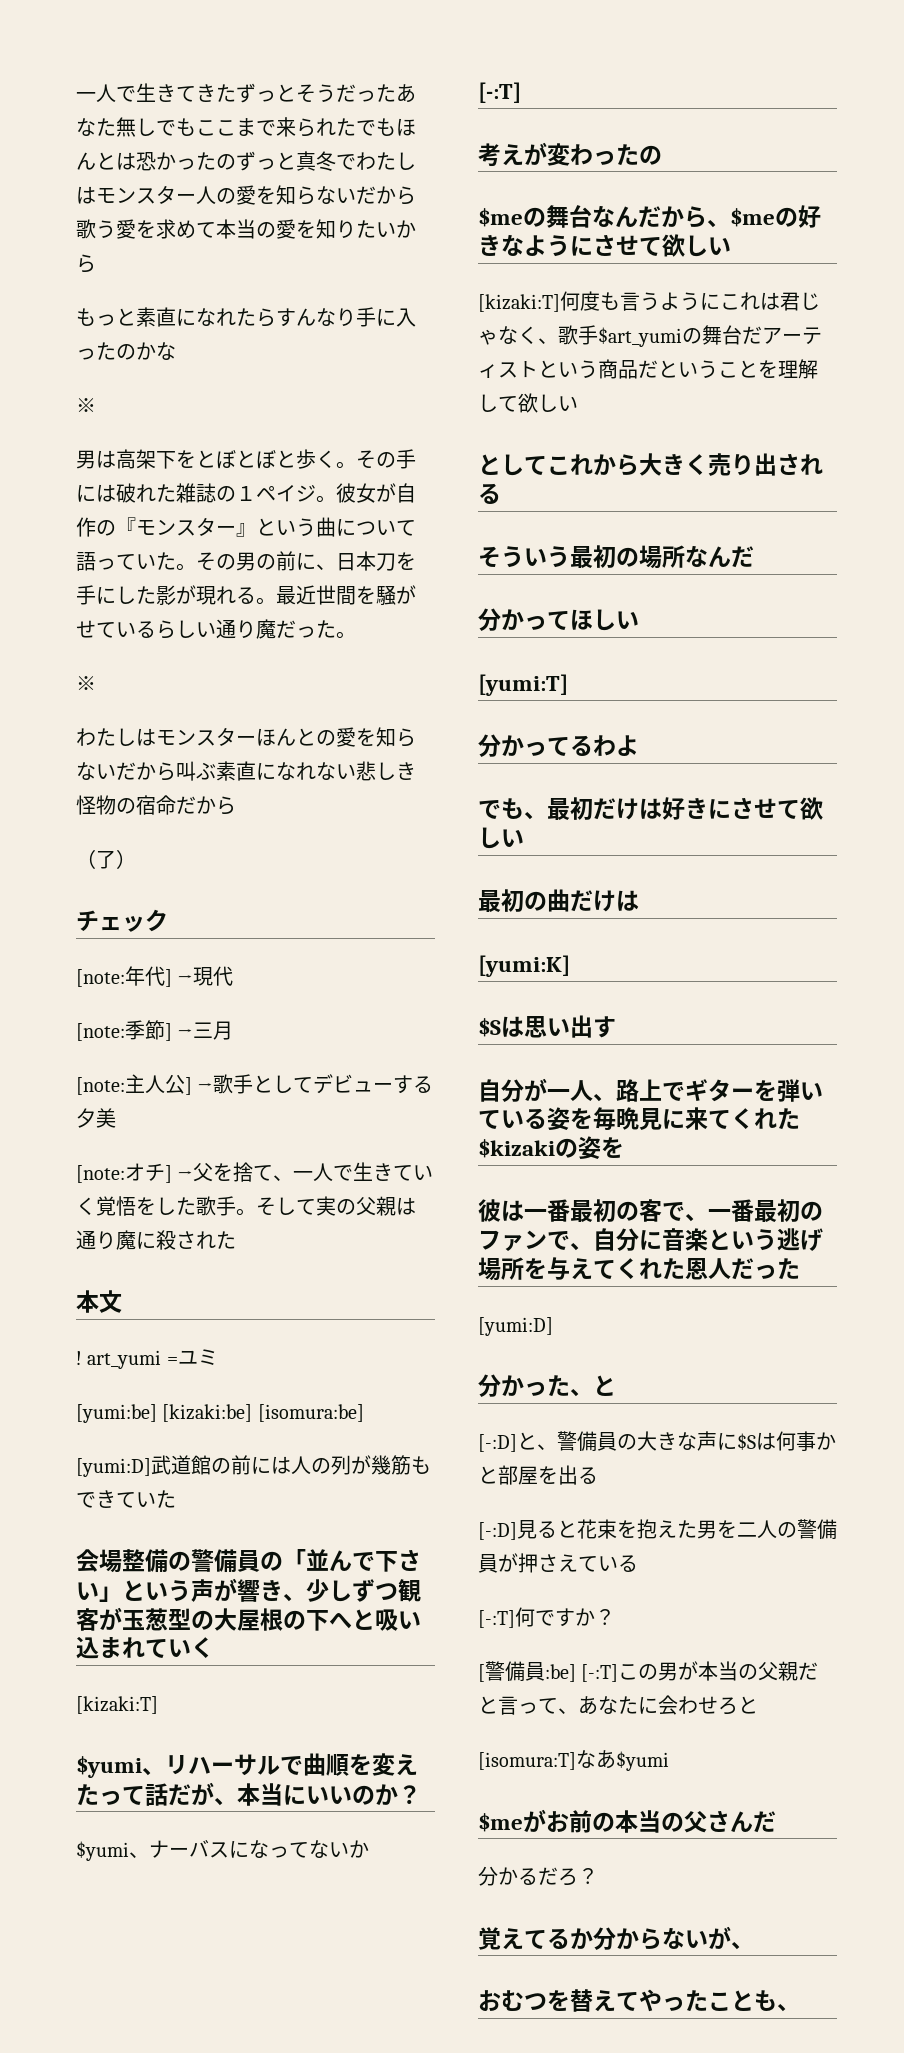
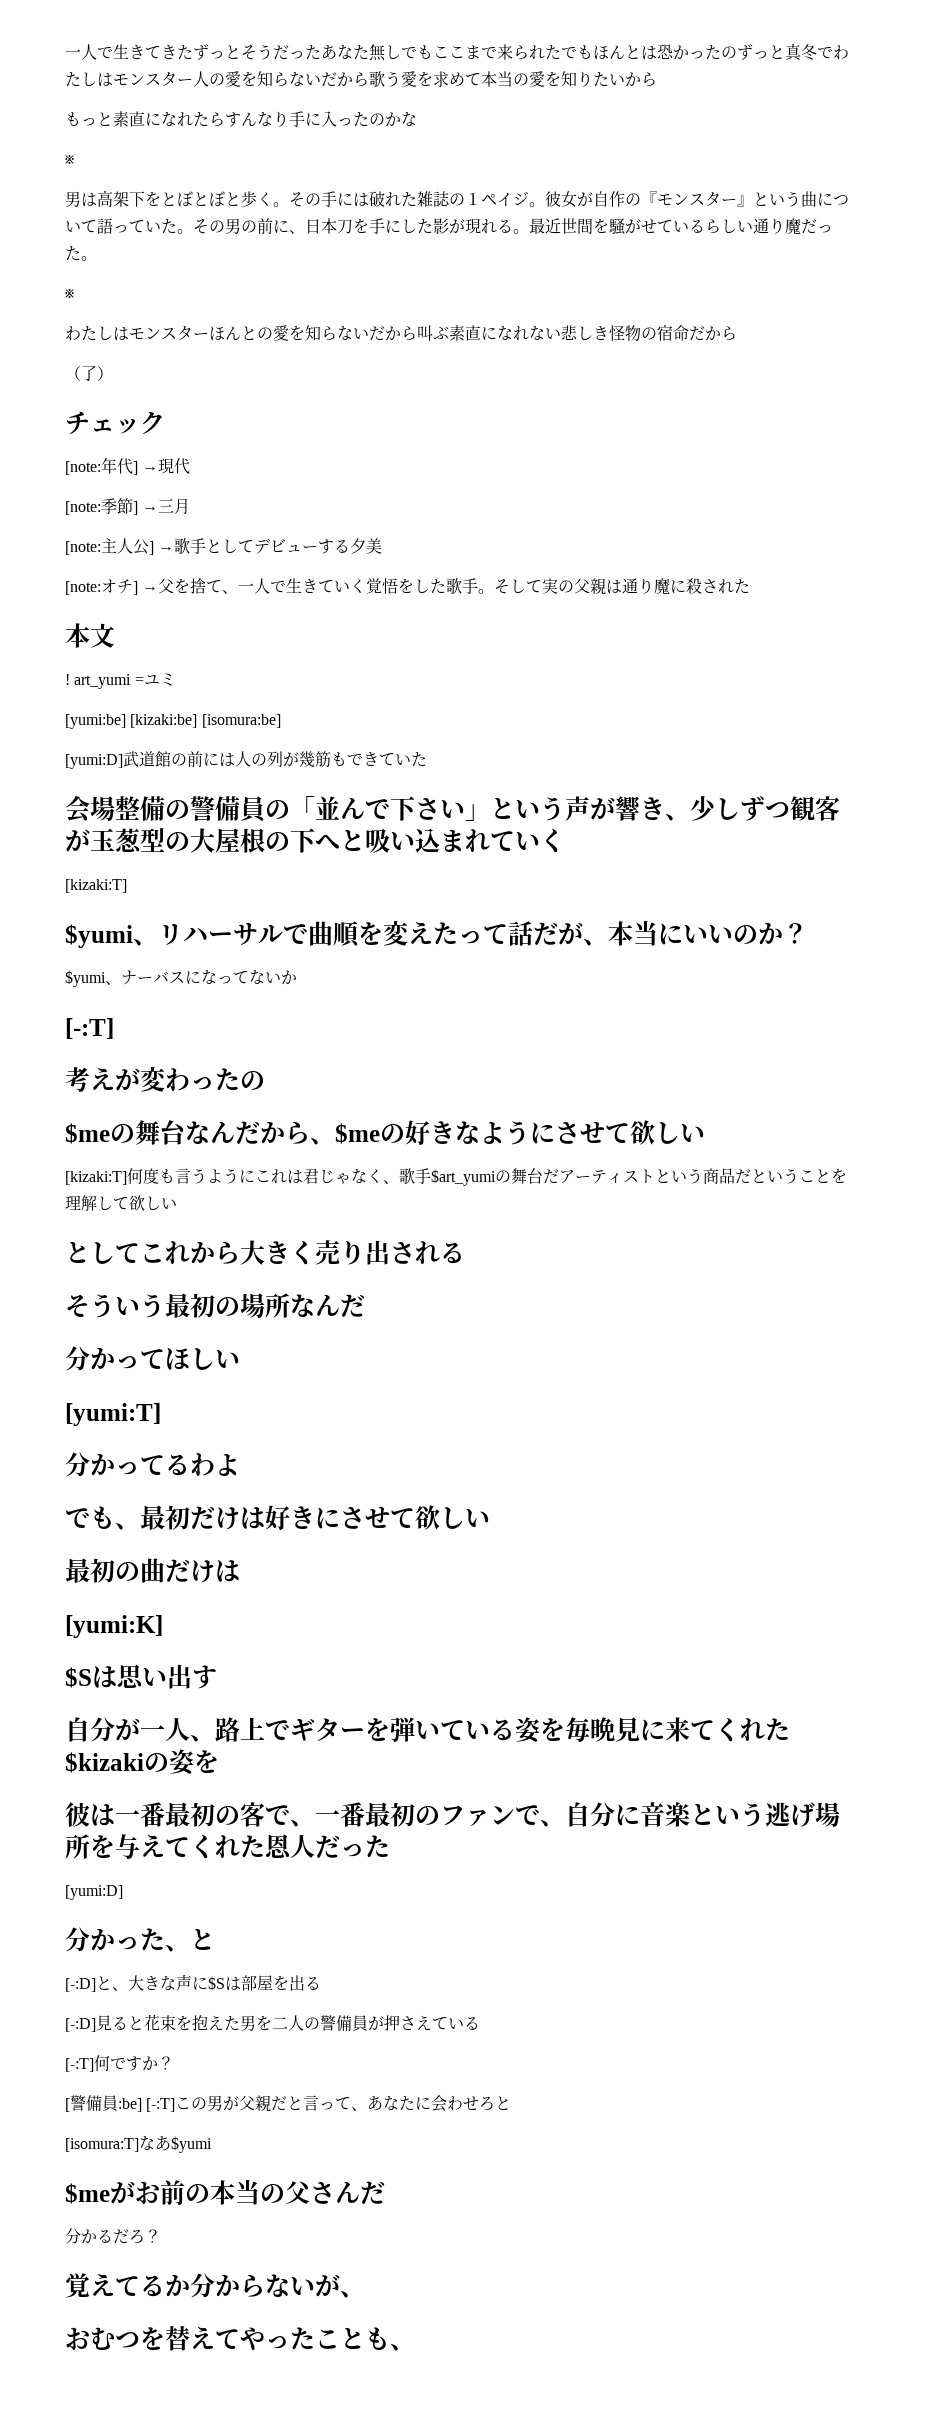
[557,1431,637,1452] 警備員の -> (128, 1989) none
[776,1431,836,1451] [478,1466,498,1484] 何事かと -> (241, 1984) none
[698,1661,759,1681] 本当の -> (240, 2103) none

